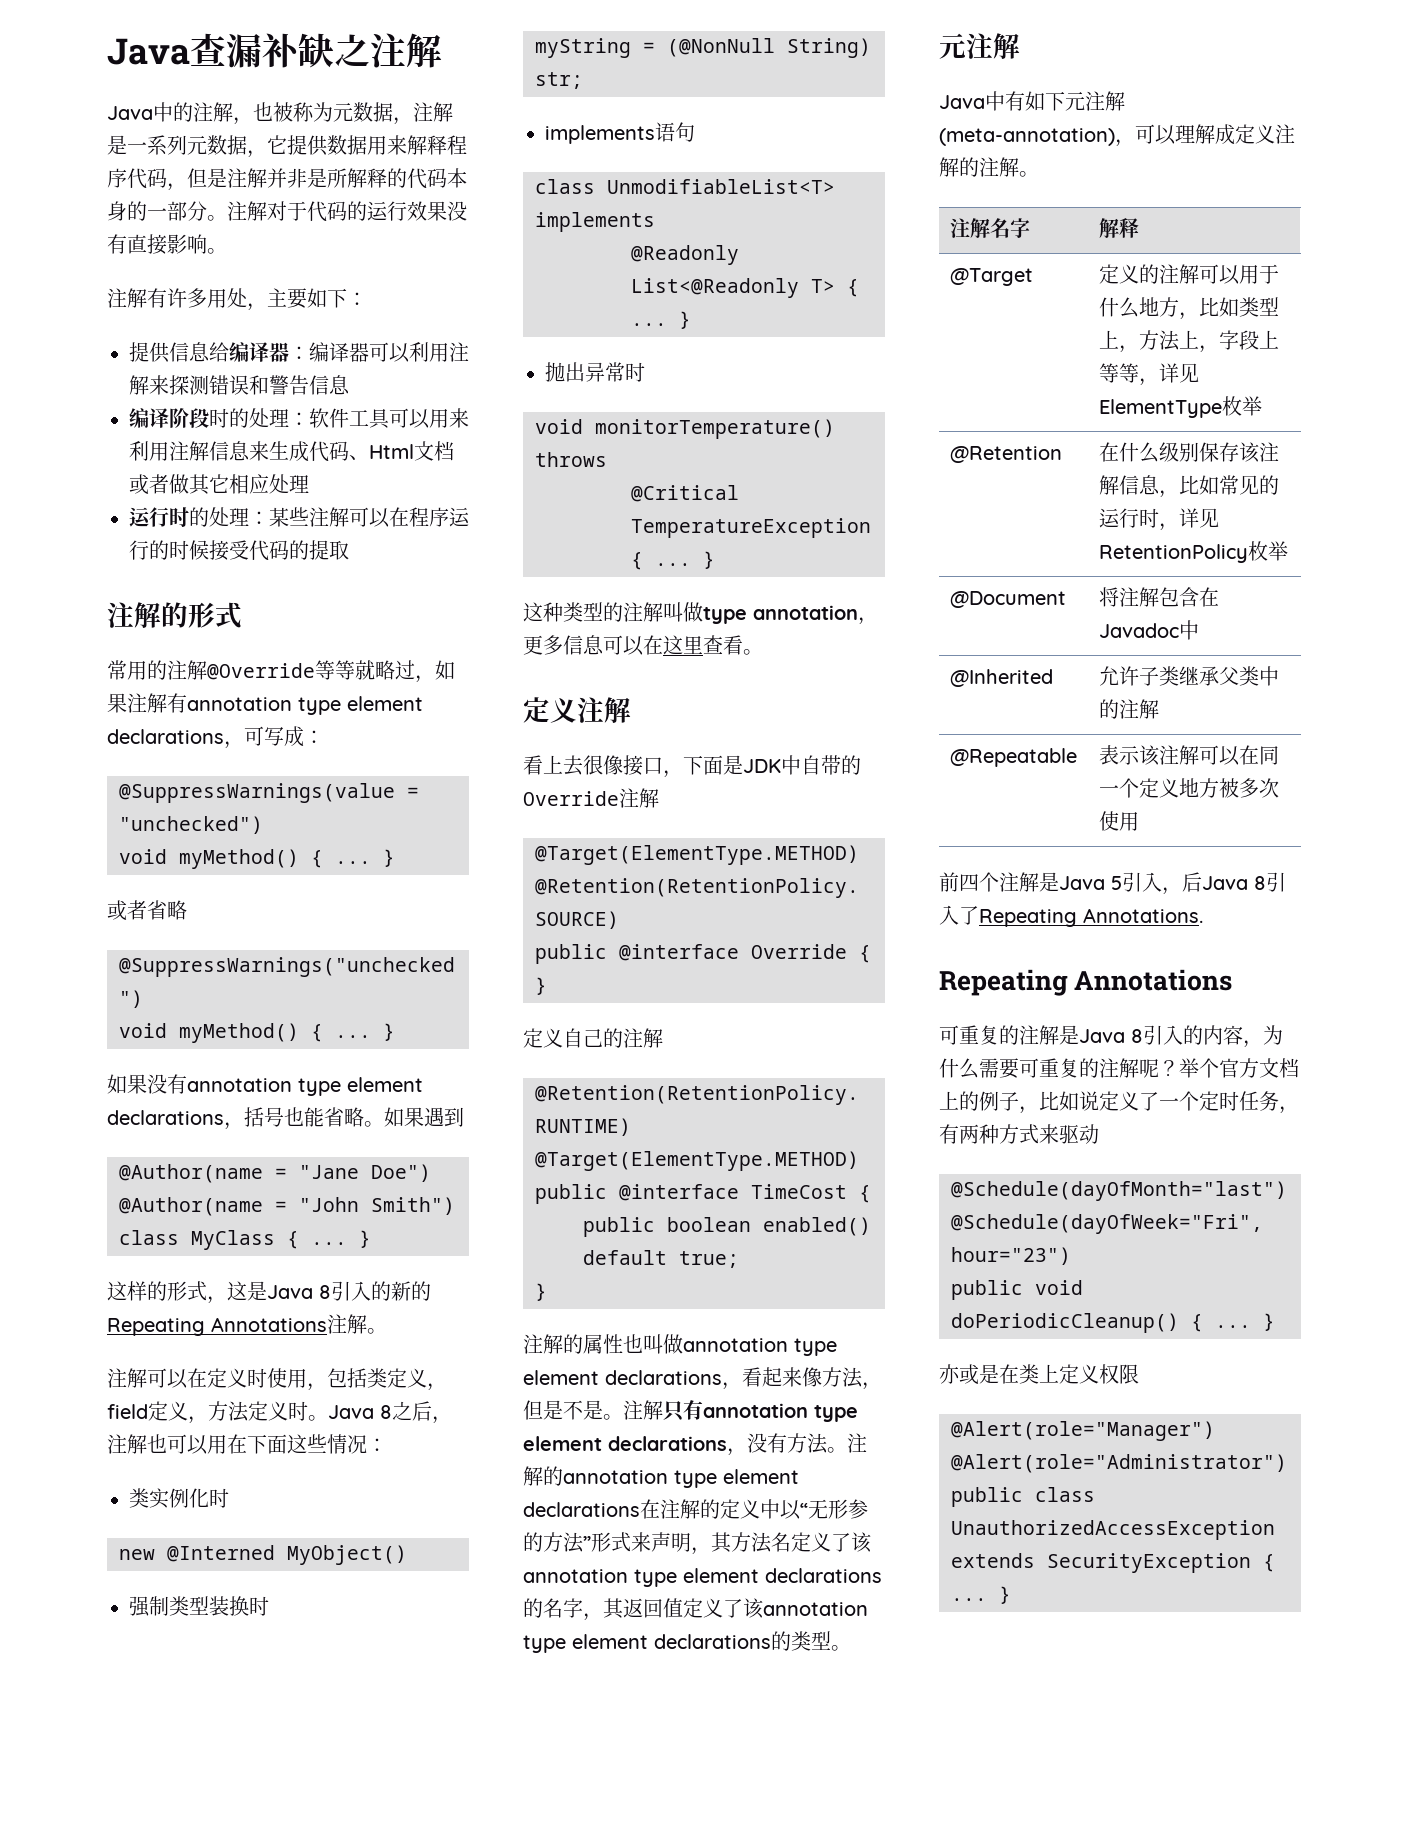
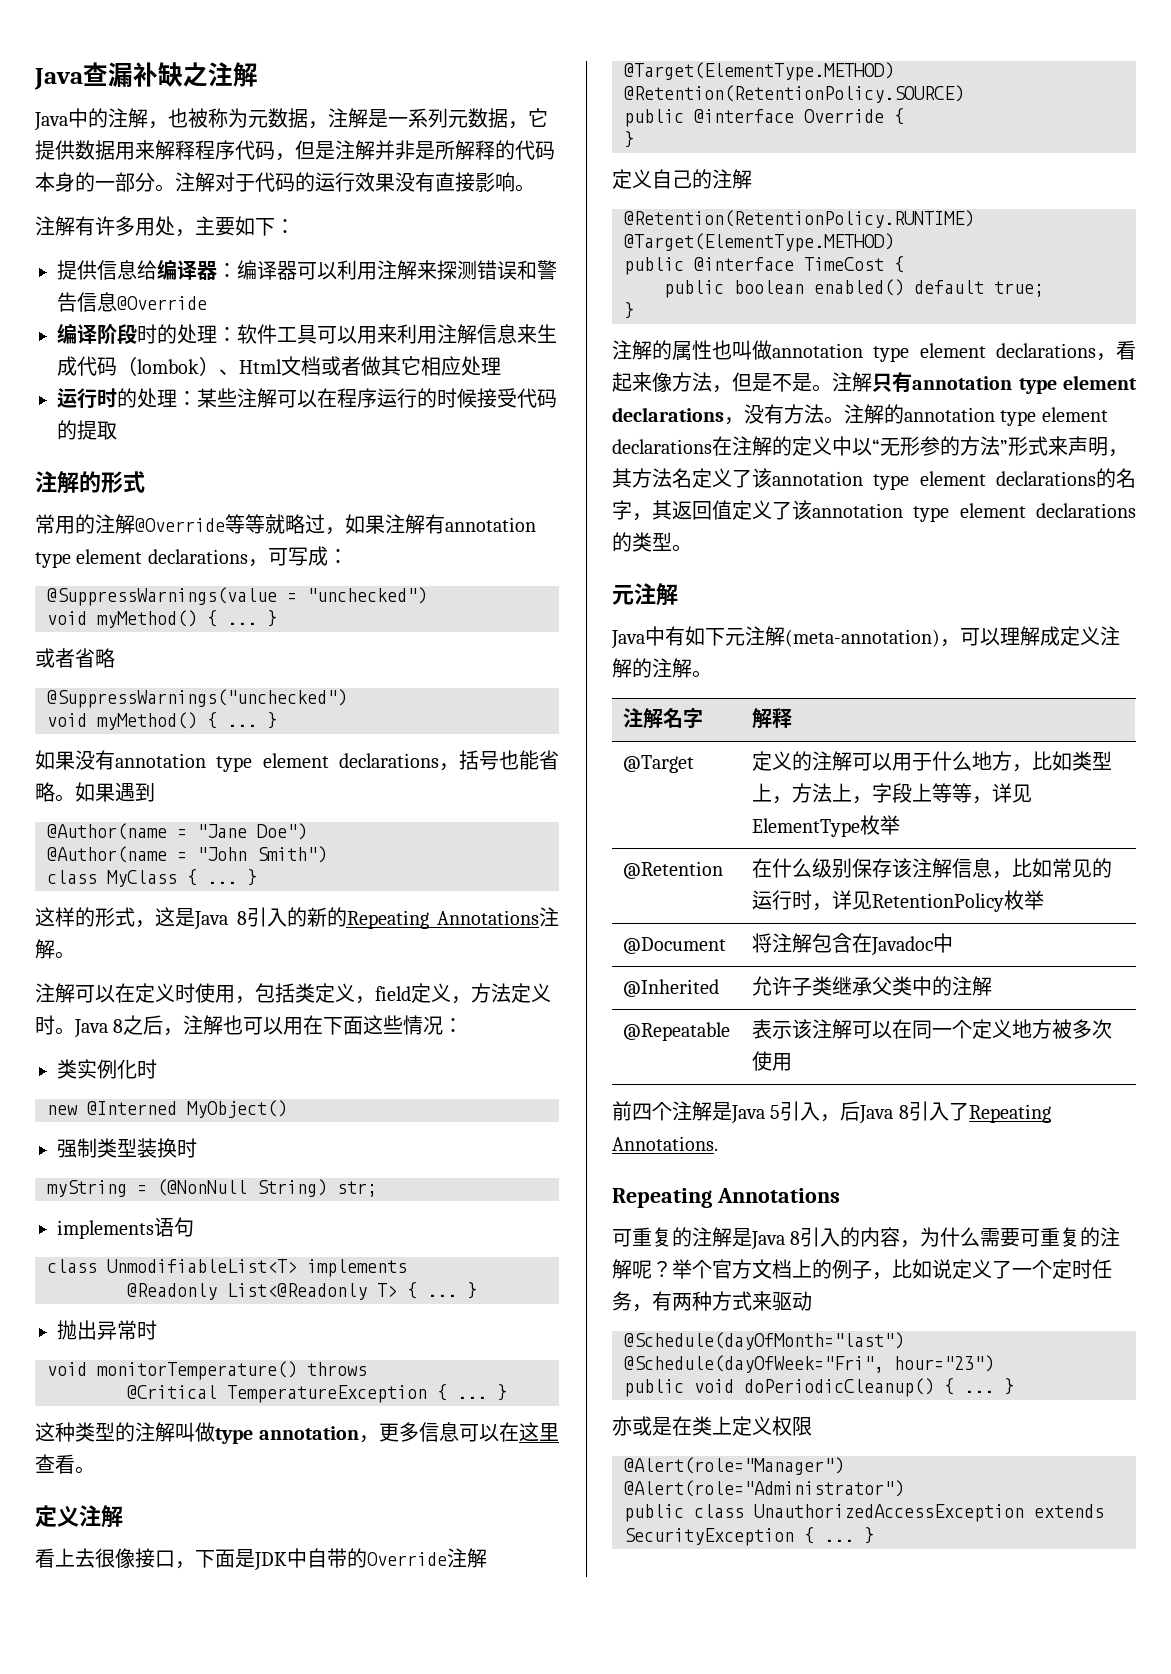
(350, 385) none -> [117,296,207,310] @Override
(349, 451) none -> [117,356,219,376] （lombok）

